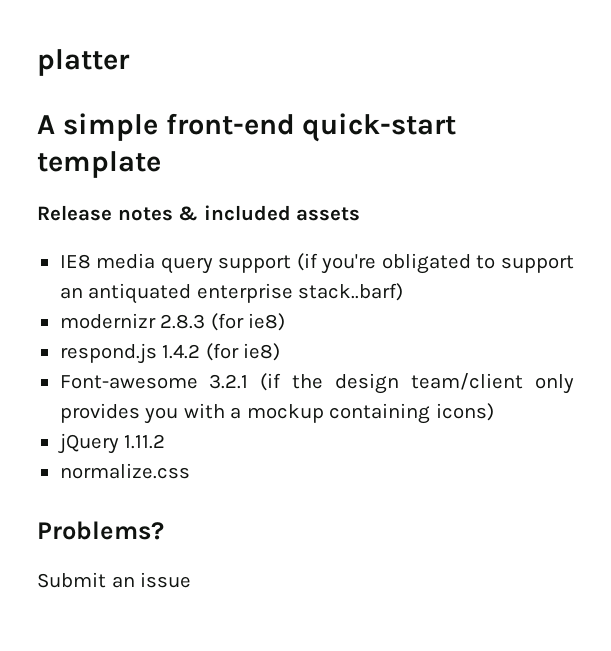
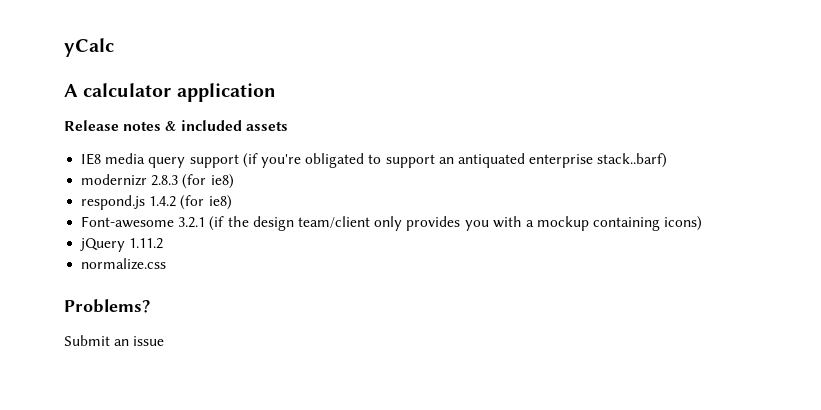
[37,49,130,76] platter -> [64,38,114,57] yCalc
[62,113,457,142] [37,151,161,178] simple front-end quick-start template -> [83,83,276,102] calculator application

